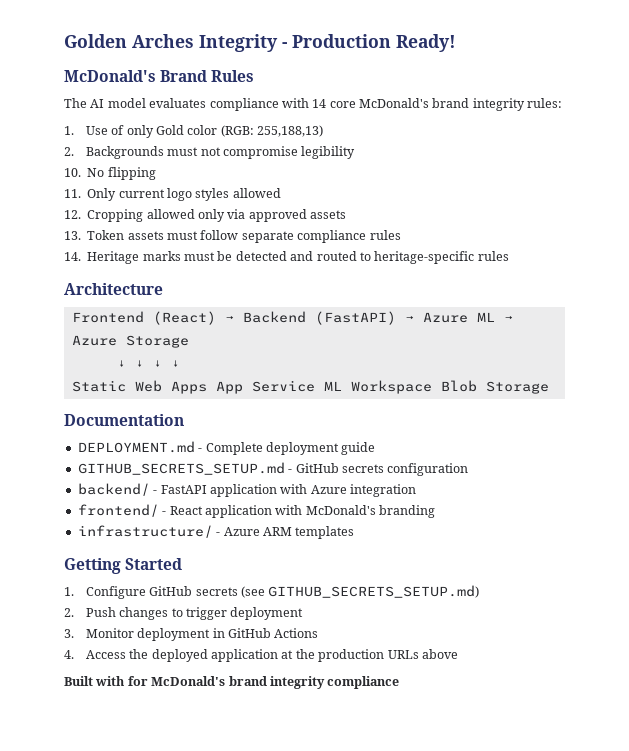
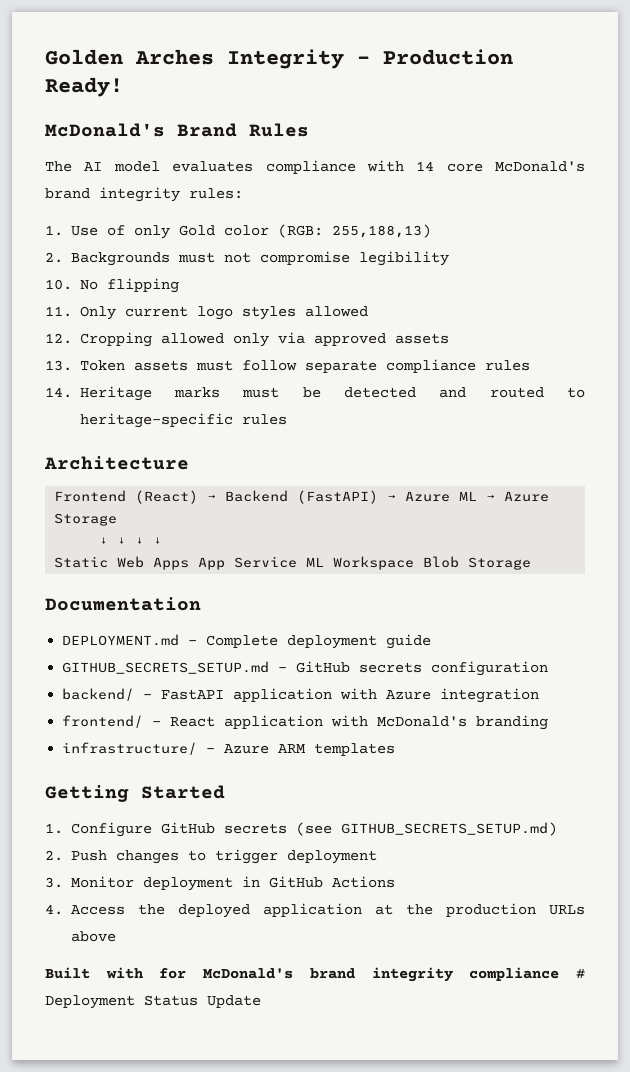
(400, 682) none -> [576,968,585,979] [45,995,261,1009] # Deployment Status Update

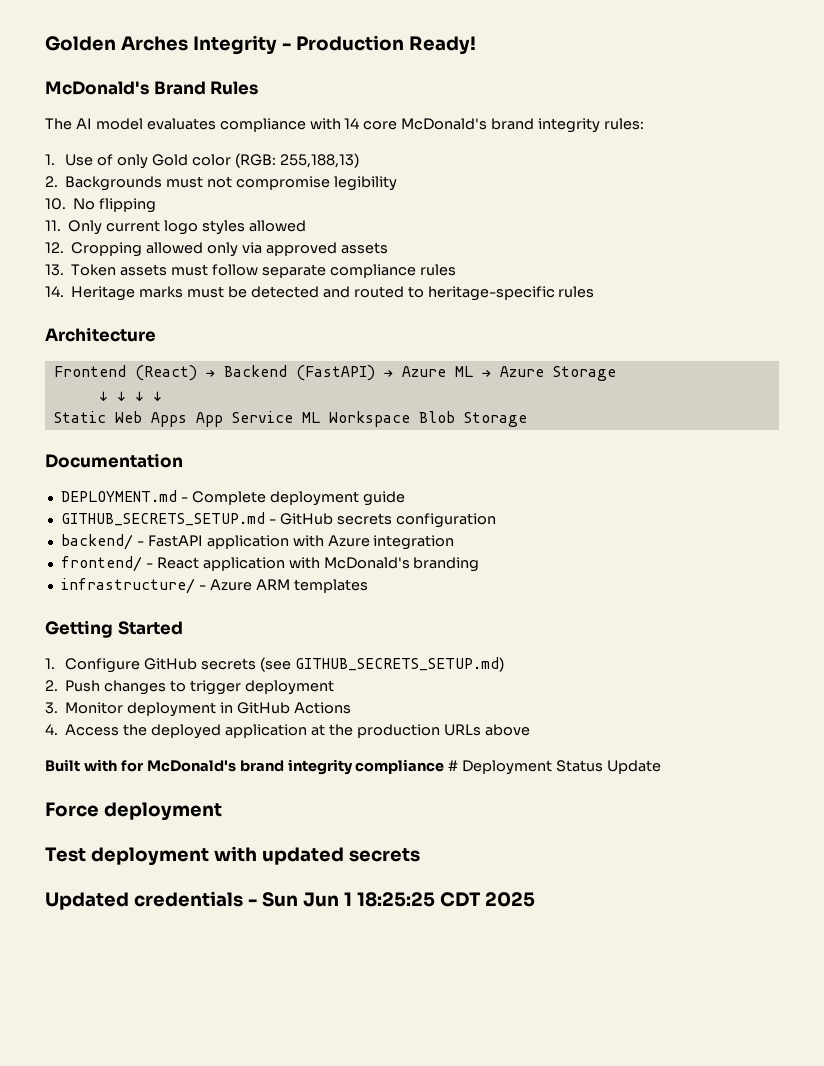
(261, 1001) none -> [45,802,222,821] [45,846,420,866] [45,891,535,910] // Force deployment // Test deployment with updated secrets // Updated credentials - Sun Jun 1 18:25:25 CDT 2025

